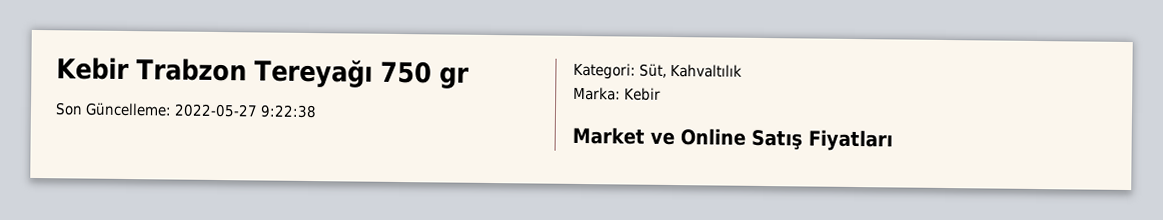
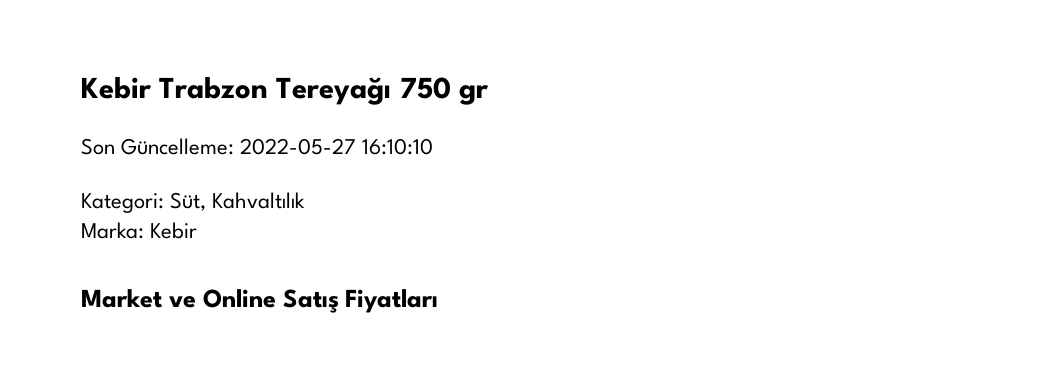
[260,104,318,119] 9:22:38 -> [362,138,434,155] 16:10:10

